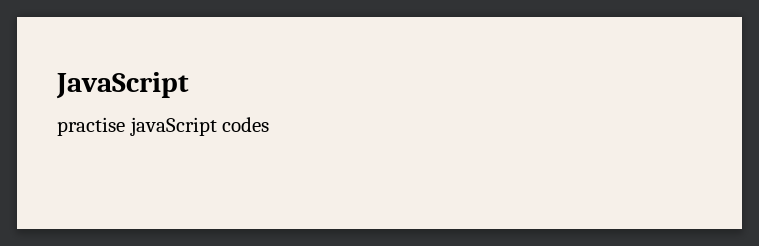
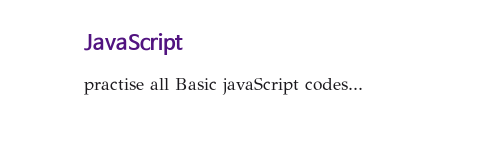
[129,117,270,136] javaScript codes -> [150,77,363,95] all Basic javaScript codes...

